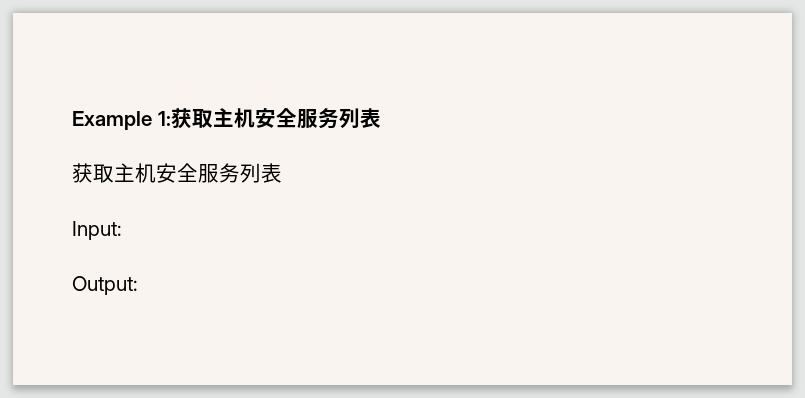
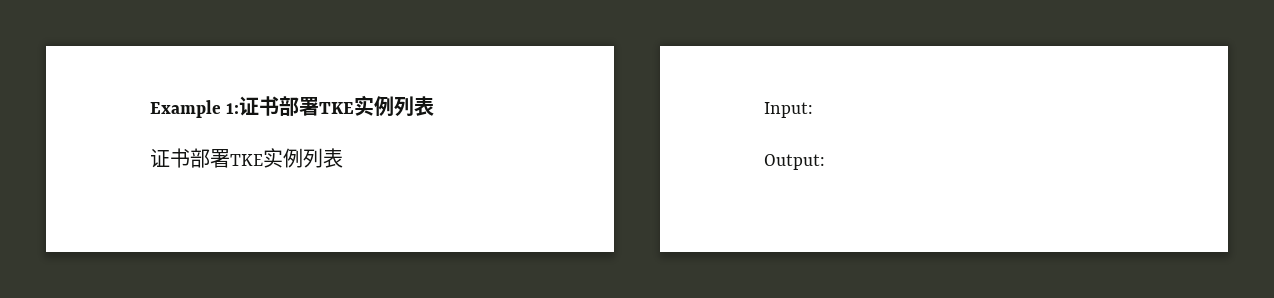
[170,108,381,129] [72,163,240,183] 获取主机安全服务列表 // 获取主机安全服务 -> [239,95,435,117] [150,148,303,168] 证书部署TKE实例列表 // 证书部署TKE实例

